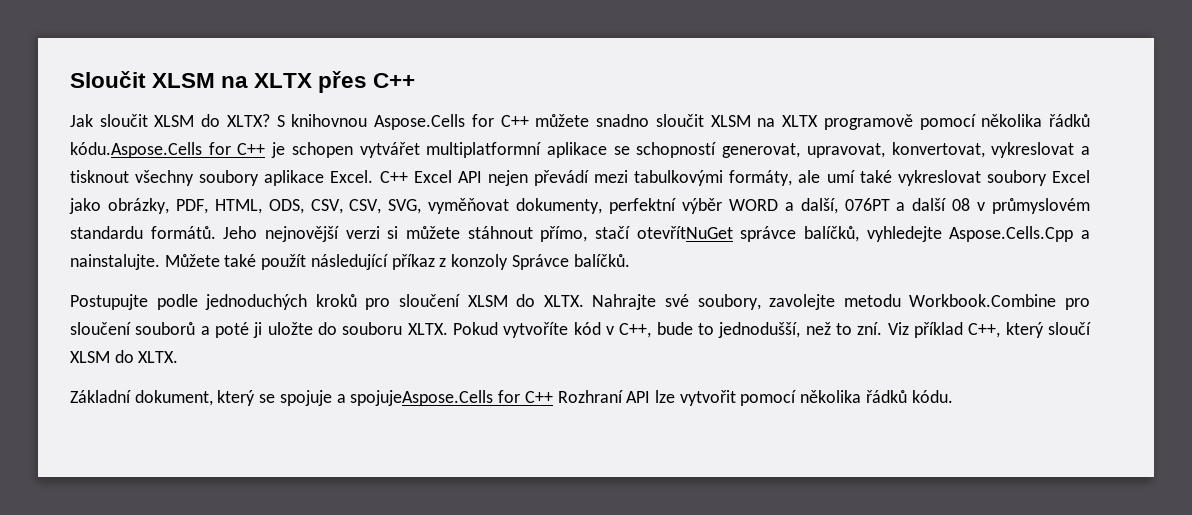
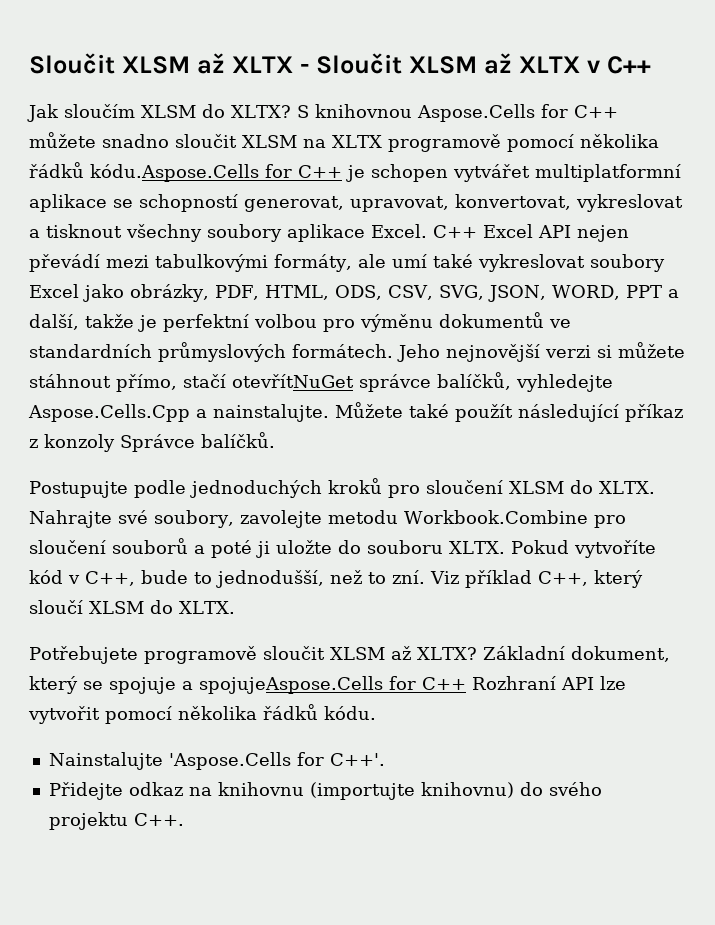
[70,71,368,93] Sloučit XLSM na XLTX přes -> [29,53,600,74] Sloučit XLSM až XLTX - Sloučit XLSM až XLTX v
[99,114,148,127] sloučit -> [64,104,135,118] sloučím
[349,198,1090,214] [70,226,216,239] CSV, SVG, vyměňovat dokumenty, perfektní výběr WORD a další, 076PT a další 08 v průmyslovém standardu formátů. -> [438,285,679,302] [29,312,571,332] [29,342,393,362] SVG, JSON, WORD, PPT a další, takže je perfektní volbou pro výměnu dokumentů ve standardních průmyslových formátech.
(179, 357) none -> [29,646,477,664] Potřebujete programově sloučit XLSM až XLTX?
(953, 396) none -> [48,752,385,770] [48,782,602,800] [48,812,184,830] // Nainstalujte 'Aspose.Cells for C++'. // Přidejte odkaz na knihovnu (importujte knihovnu) do svého projektu C++.

